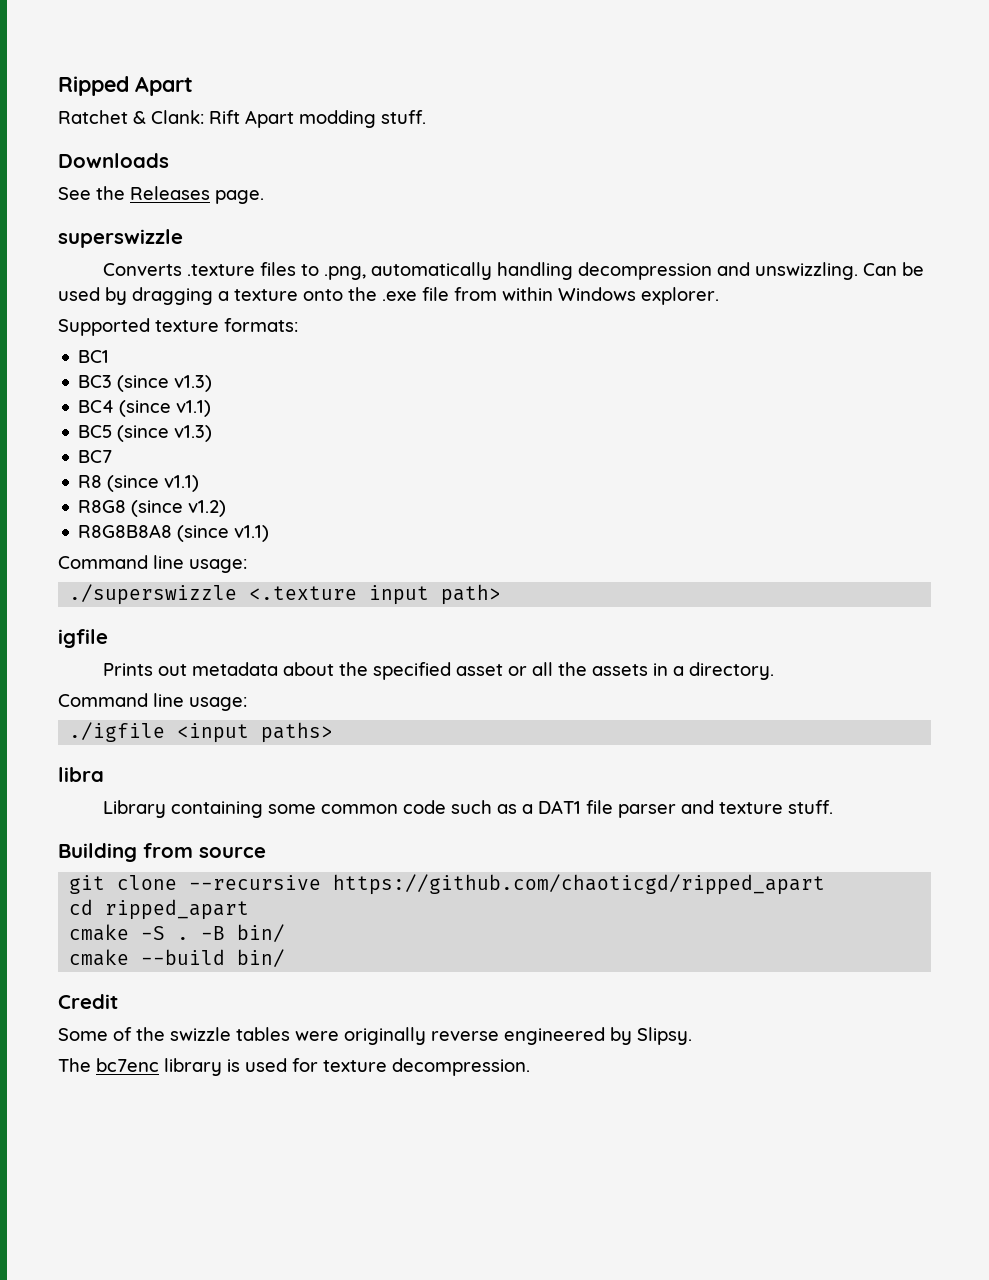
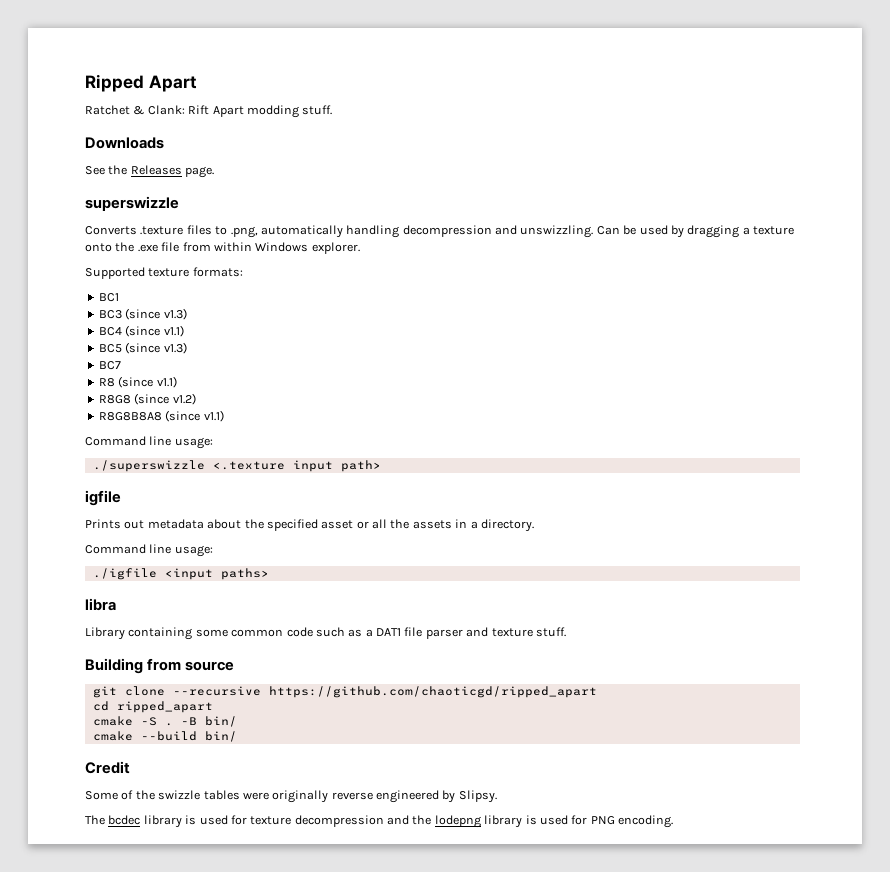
[96,1058,159,1072] bc7enc -> [108,815,141,825] bcdec
[392,1058,530,1076] decompression. -> [294,815,673,828] decompression and the lodepng library is used for PNG encoding.

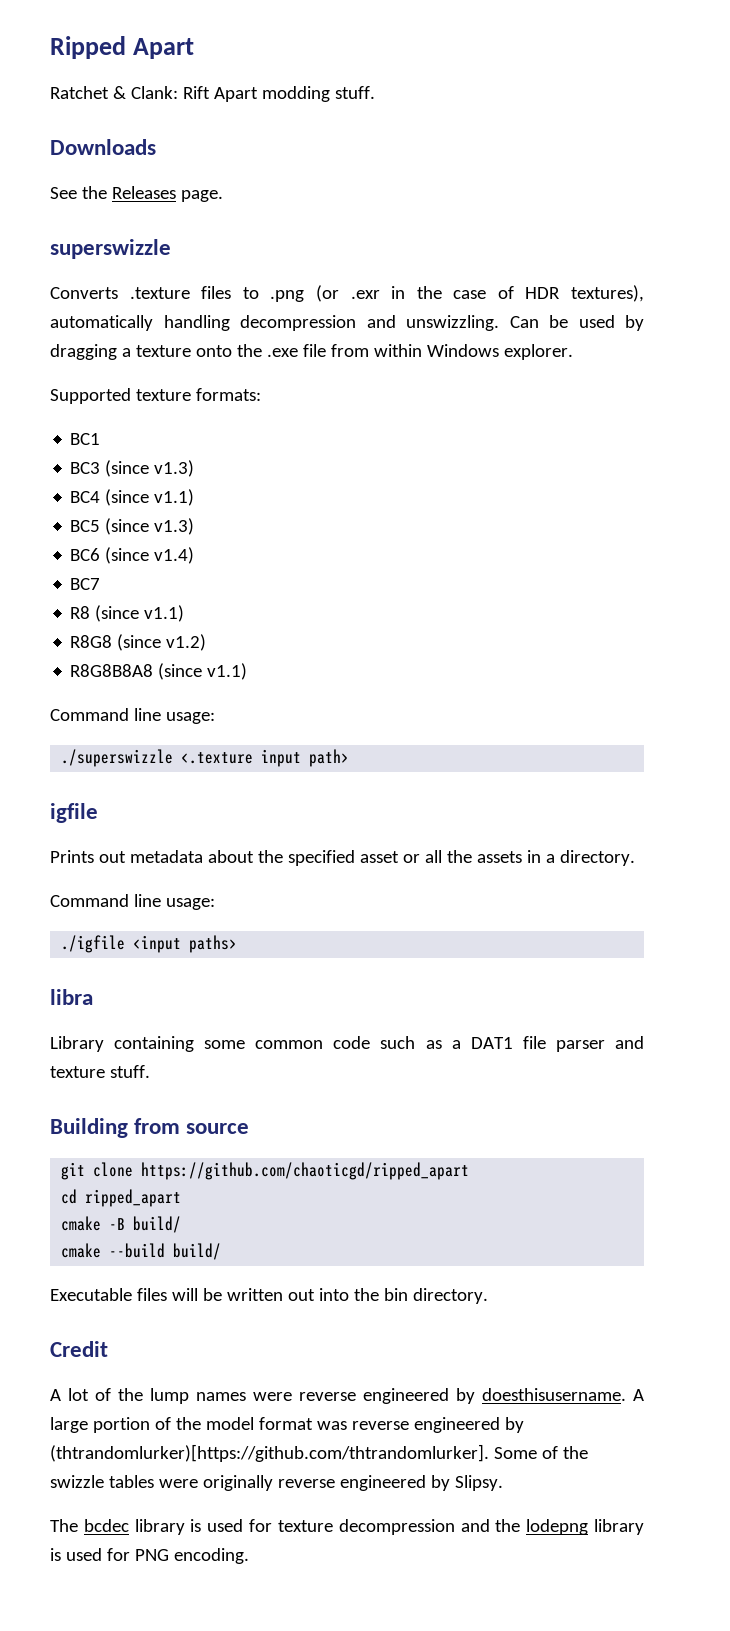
[230,226,258,238] .png, -> [270,285,644,302] .png (or .exr in the case of HDR textures),
(187, 348) none -> [70,547,195,564] // BC6 (since v1.4)
[172,686,261,696] --recursive -> (134, 1169) none
[140,716,237,727] [92,731,237,742] [85,761,130,774] -S . -B bin/ // cmake --build bin/ // Credit // -> [109,1216,182,1233] [61,1243,222,1260] [50,1288,488,1304] [50,1341,108,1357] [50,1388,644,1404] [50,1417,524,1433] [50,1444,489,1462] -B build/ // cmake --build build/ // Executable files will be written out into the bin directory. // Credit // A lot of the lump names were reverse engineered by doesthisusername. A large portion of the model format was reverse engineered by (thtrandomlurker)[https://github.com/thtrandomlurker].

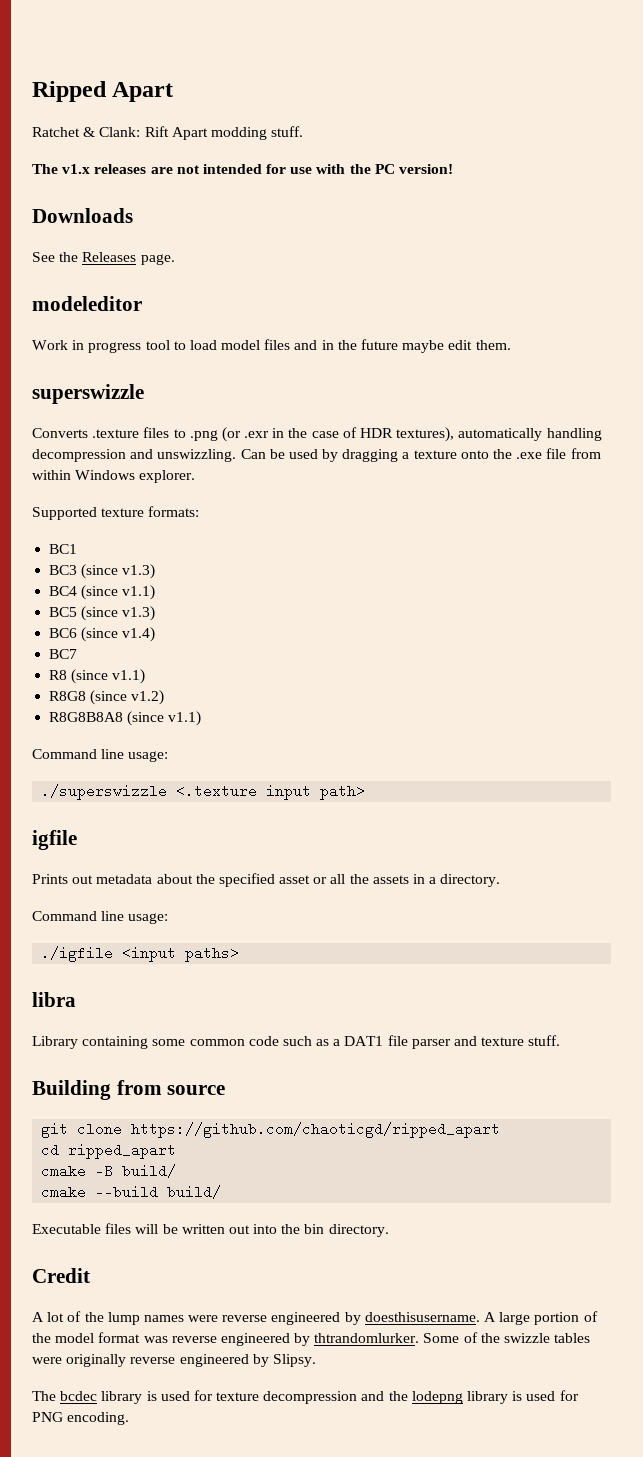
(375, 92) none -> [32,164,454,174] // The v1.x releases are not intended for use with the PC version!
(223, 196) none -> [32,296,142,311] [32,339,511,353] // modeleditor // Work in progress tool to load model files and in the future maybe edit them.
[50,1444,489,1462] (thtrandomlurker)[https://github.com/thtrandomlurker]. -> [314,1333,420,1343] thtrandomlurker.

